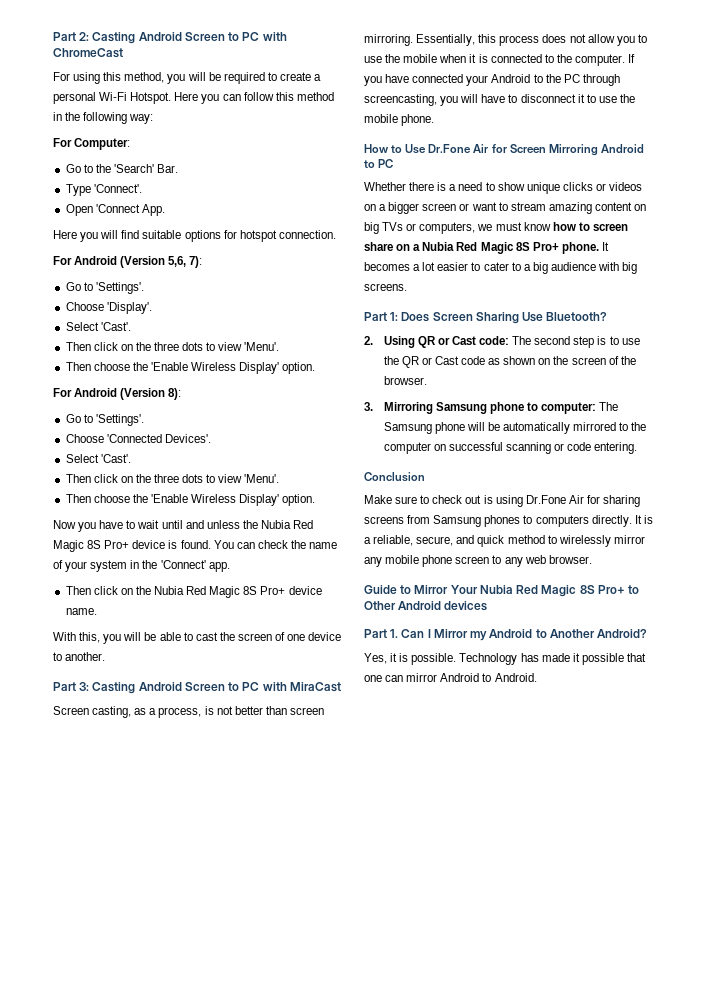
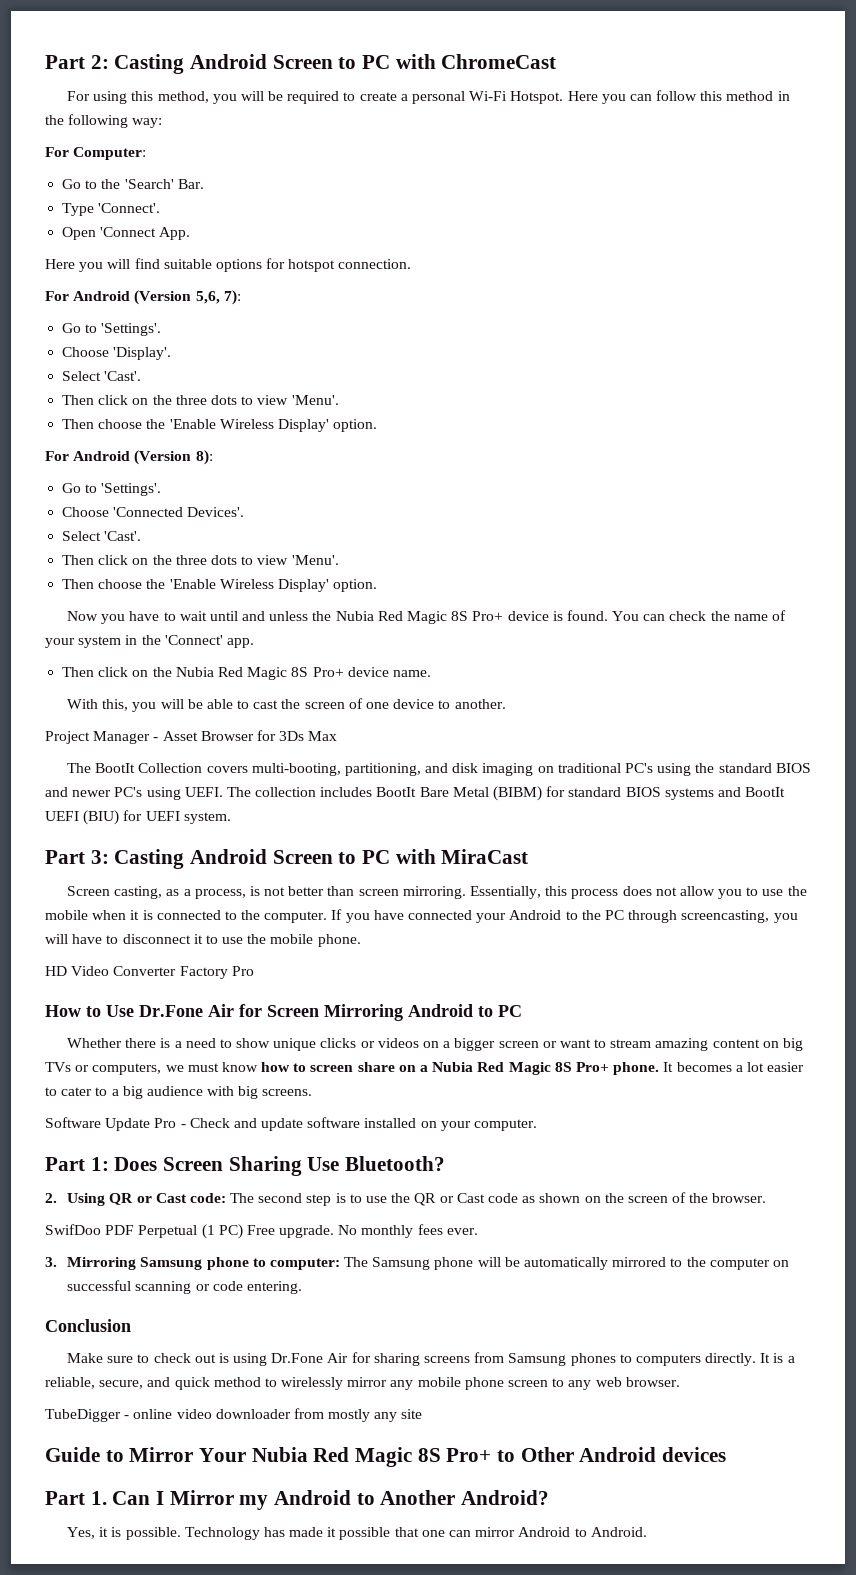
(106, 656) none -> [45,730,338,744] [66,763,811,776] [45,786,786,801] [45,810,231,825] // Project Manager - Asset Browser for 3Ds Max // The BootIt Collection covers multi-booting, partitioning, and disk imaging on traditional PC's using the standard BIOS and newer PC's using UEFI. The collection includes BootIt Bare Metal (BIBM) for standard BIOS systems and BootIt UEFI (BIU) for UEFI system.
(435, 120) none -> [45,966,254,979] // HD Video Converter Factory Pro
(407, 287) none -> [45,1117,538,1131] // Software Update Pro - Check and update software installed on your computer.
(427, 380) none -> [45,1224,478,1239] // SwifDoo PDF Perpetual (1 PC) Free upgrade. No monthly fees ever.
(592, 559) none -> [45,1408,423,1422] // TubeDigger - online video downloader from mostly any site

